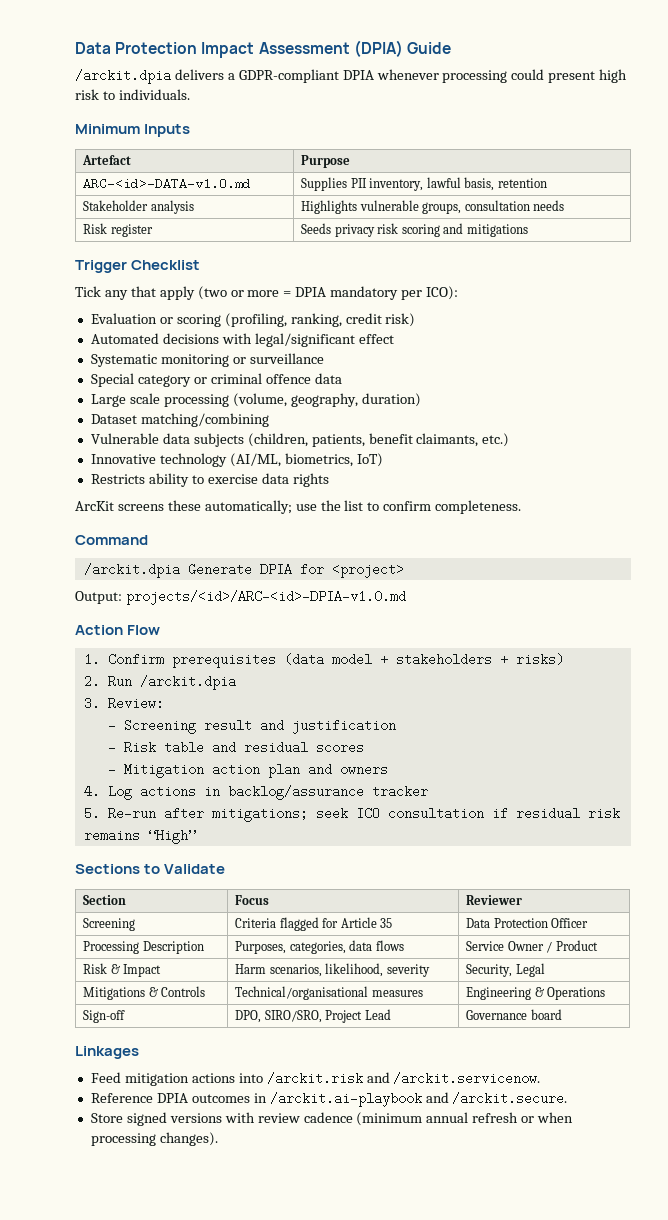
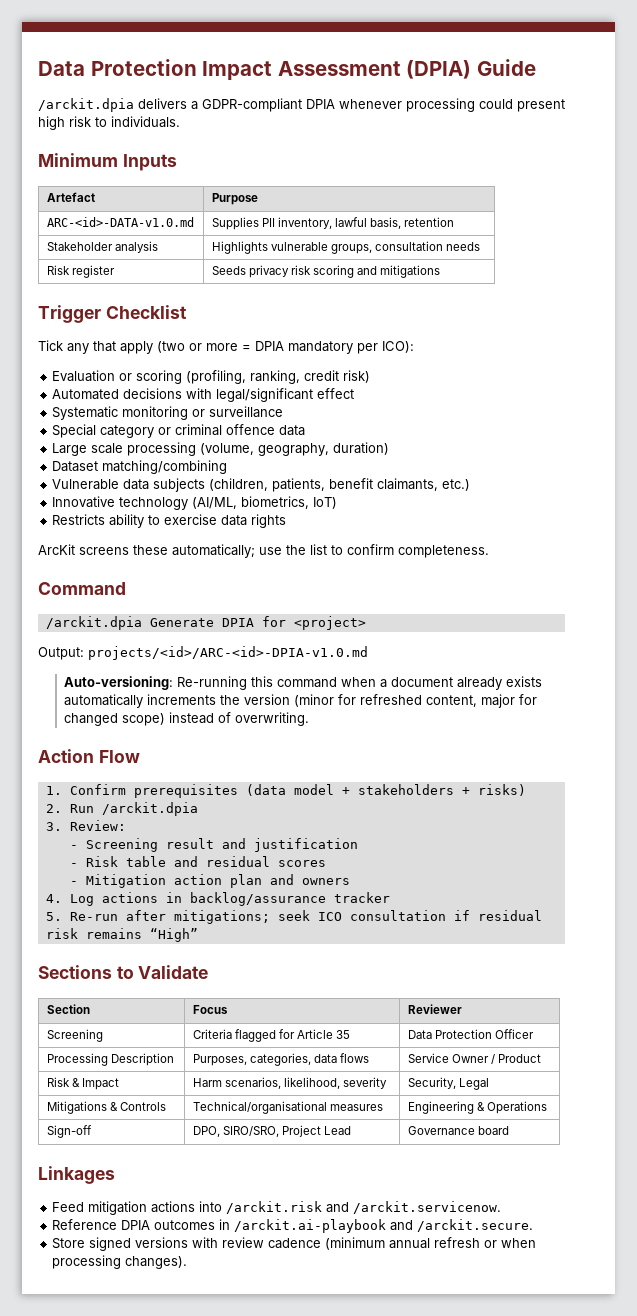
(406, 597) none -> [63,676,542,690] [63,694,537,708] [63,712,309,726] // Auto-versioning: Re-running this command when a document already exists automatically increments the version (minor for refreshed content, major for changed scope) instead of overwriting.

